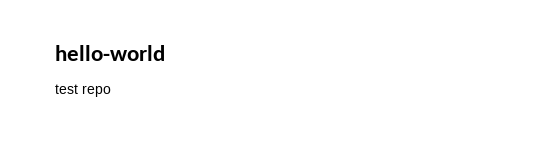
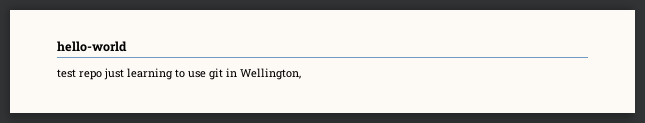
(111, 91) none -> [104,68,301,80] just learning to use git in Wellington,

